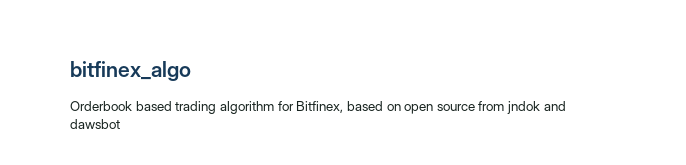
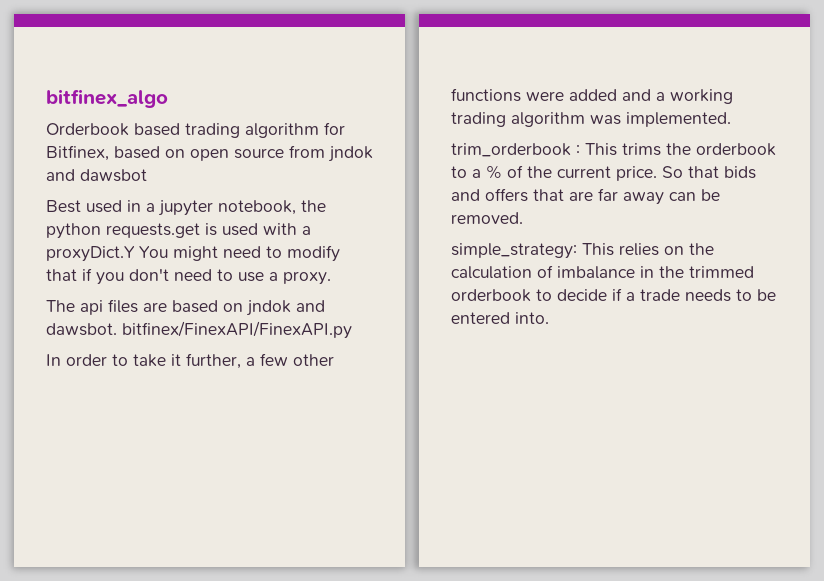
(120, 124) none -> [46,200,326,216] [46,223,311,239] [46,245,340,262] [46,268,331,285] [46,299,325,316] [46,321,352,339] [46,353,334,369] [451,88,733,104] [451,112,731,127] [451,143,776,157] [451,165,756,181] [451,188,720,205] [451,212,523,224] [451,243,714,259] [451,265,754,279] [451,288,776,302] [451,312,549,324] // Best used in a jupyter notebook, the python requests.get is used with a proxyDict.Y You might need to modify that if you don't need to use a proxy. // The api files are based on jndok and dawsbot. bitfinex/FinexAPI/FinexAPI.py // In order to take it further, a few other functions were added and a working trading algorithm was implemented. // trim_orderbook : This trims the orderbook to a % of the current price. So that bids and offers that are far away can be removed. // simple_strategy: This relies on the calculation of imbalance in the trimmed orderbook to decide if a trade needs to be entered into.

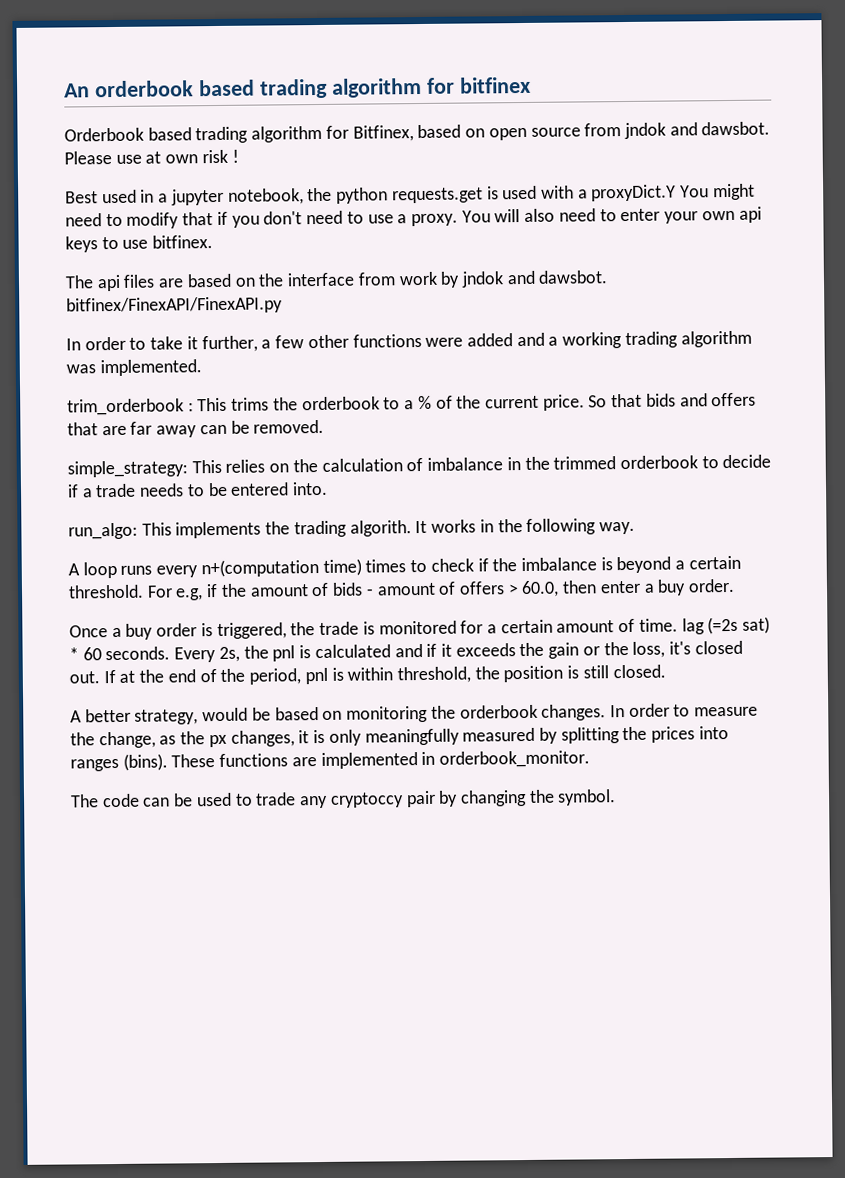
[46,89,168,108] bitfinex_algo -> [64,76,531,99] An orderbook based trading algorithm for bitfinex
[80,169,147,182] dawsbot -> [701,121,771,136] [64,149,239,165] dawsbot. Please use at own risk !
(331, 278) none -> [461,206,762,224] [65,235,214,253] You will also need to enter your own api keys to use bitfinex.
(243, 307) none -> [258,271,461,288] the interface from work by
(549, 318) none -> [68,518,635,540] [68,555,741,579] [68,578,736,601] [69,616,771,640] [69,640,743,663] [69,664,666,685] [70,703,759,725] [70,726,729,749] [70,750,591,772] [70,789,617,809] // run_algo: This implements the trading algorith. It works in the following way. // A loop runs every n+(computation time) times to check if the imbalance is beyond a certain threshold. For e.g, if the amount of bids - amount of offers > 60.0, then enter a buy order. // Once a buy order is triggered, the trade is monitored for a certain amount of time. lag (=2s sat) * 60 seconds. Every 2s, the pnl is calculated and if it exceeds the gain or the loss, it's closed out. If at the end of the period, pnl is within threshold, the position is still closed. // A better strategy, would be based on monitoring the orderbook changes. In order to measure the change, as the px changes, it is only meaningfully measured by splitting the prices into ranges (bins). These functions are implemented in orderbook_monitor. // The code can be used to trade any cryptoccy pair by changing the symbol.

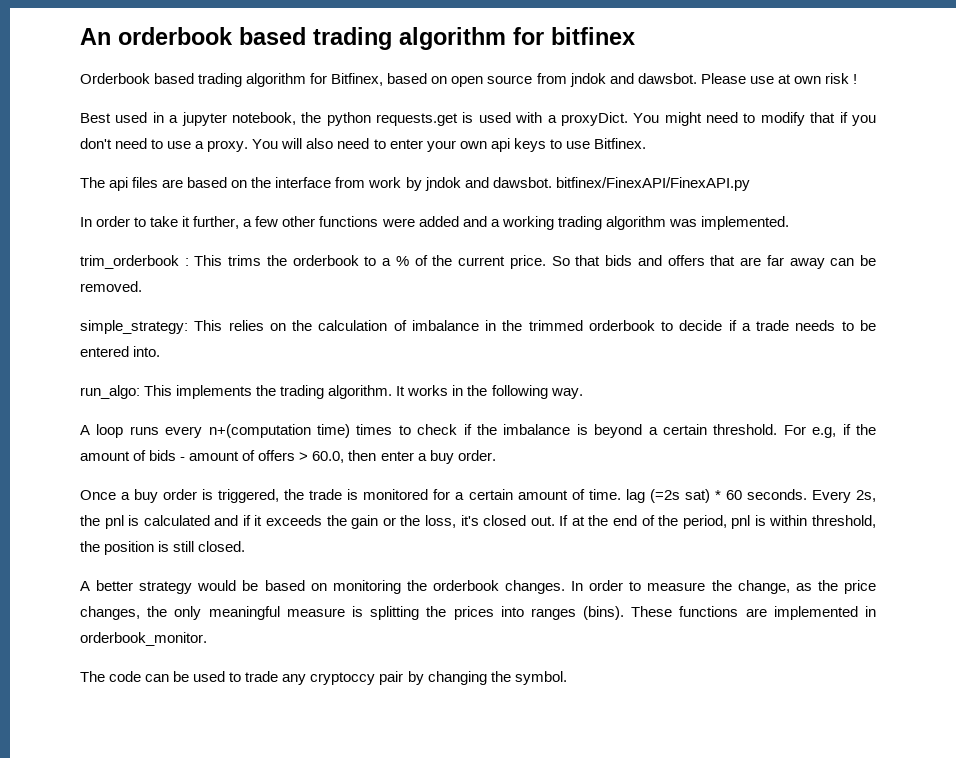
[591,184,677,202] proxyDict.Y -> [560,112,628,126] proxyDict.
[152,235,214,249] bitfinex. -> [593,138,646,149] Bitfinex.
[349,520,412,537] algorith. -> [328,385,393,399] algorithm.
[134,709,199,725] strategy, -> [139,581,193,594] strategy
[208,727,558,748] px changes, it is only meaningfully measured by -> [844,580,877,594] [80,606,363,620] price changes, the only meaningful measure is

